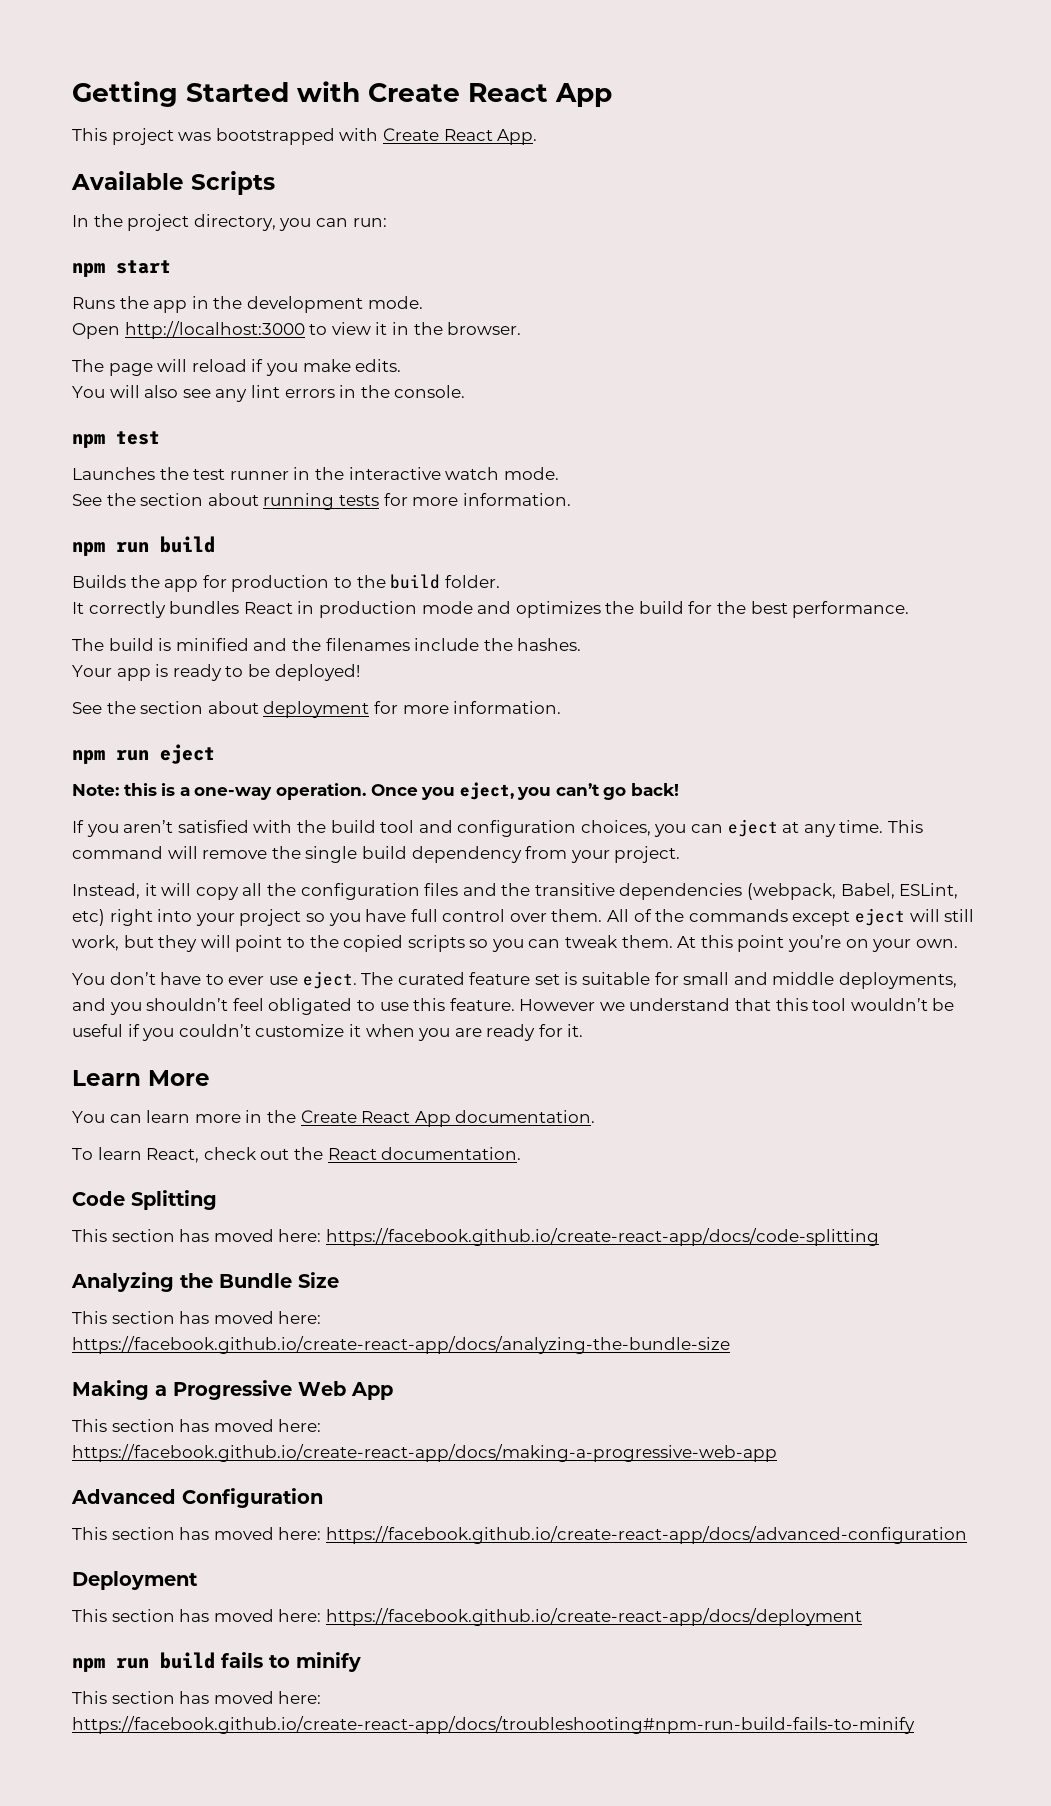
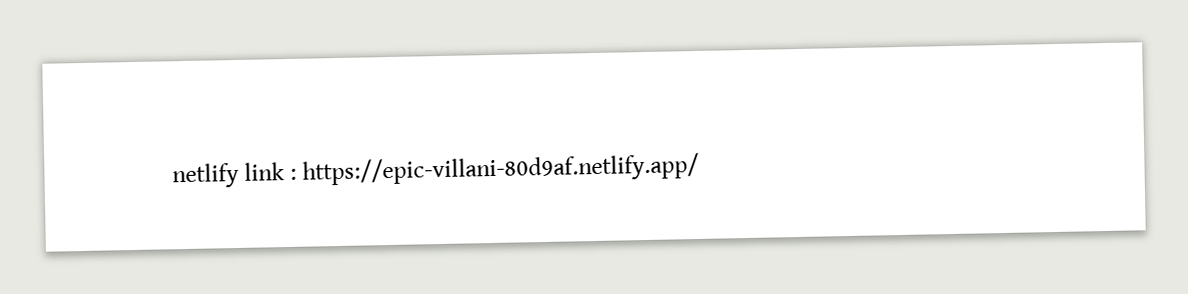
[72,81,612,107] [72,128,538,145] [71,171,275,195] [72,214,387,231] [72,260,171,277] [72,296,423,313] [72,321,522,339] [72,359,402,376] [72,385,466,402] [72,431,160,448] [72,467,559,480] [72,493,571,510] [72,536,215,556] [72,574,500,592] [72,601,910,618] [72,638,582,651] [72,664,360,681] [72,701,562,718] [72,744,215,764] [72,782,680,800] [72,819,924,837] [72,846,681,863] [72,883,959,900] [72,908,975,926] [72,935,958,952] [72,971,958,989] [72,998,955,1015] [72,1024,584,1041] [72,1070,210,1086] [72,1110,596,1127] [72,1147,522,1163] [72,1190,217,1210] [72,1228,879,1246] [71,1272,339,1292] [72,1311,322,1324] [72,1336,730,1354] [72,1380,393,1400] [72,1419,322,1432] [72,1444,777,1462] [71,1488,323,1508] [72,1526,967,1544] [72,1571,198,1590] [72,1608,862,1626] [72,1652,361,1672] [72,1691,322,1704] [72,1716,915,1734] Getting Started with Create React App // This project was bootstrapped with Create React App. // Available Scripts // In the project directory, you can run: // npm start // Runs the app in the development mode. // Open http://localhost:3000 to view it in the browser. // The page will reload if you make edits. // You will also see any lint errors in the console. // npm test // Launches the test runner in the interactive watch mode. // See the section about running tests for more information. // npm run build // Builds the app for production to the build folder. // It correctly bundles React in production mode and optimizes the build for the best performance. // The build is minified and the filenames include the hashes. // Your app is ready to be deployed! // See the section about deployment for more information. // npm run eject // Note: this is a one-way operation. Once you eject, you can’t go back! // If you aren’t satisfied with the build tool and configuration choices, you can eject at any time. This command will remove the single build dependency from your project. // Instead, it will copy all the configuration files and the transitive dependencies (webpack, Babel, ESLint, etc) right into your project so you have full control over them. All of the commands except eject will still work, but they will point to the copied scripts so you can tweak them. At this point you’re on your own. // You don’t have to ever use eject. The curated feature set is suitable for small and middle deployments, and you shouldn’t feel obligated to use this feature. However we understand that this tool wouldn’t be useful if you couldn’t customize it when you are ready for it. // Learn More // You can learn more in the Create React App documentation. // To learn React, check out the React documentation. // Code Splitting // This section has moved here: https://facebook.github.io/create-react-app/docs/code-splitting // Analyzing the Bundle Size // This section has moved here: https://facebook.github.io/create-react-app/docs/analyzing-the-bundle-size // Making a Progressive Web App // This section has moved here: https://facebook.github.io/create-react-app/docs/making-a-progressive-web-app // Advanced Configuration // This section has moved here: https://facebook.github.io/create-react-app/docs/advanced-configuration // Deployment // This section has moved here: https://facebook.github.io/create-react-app/docs/deployment // npm run build fails to minify // This section has moved here: https://facebook.github.io/create-react-app/docs/troubleshooting#npm-run-build-fails-to-minify -> [172,152,700,189] netlify link : https://epic-villani-80d9af.netlify.app/

